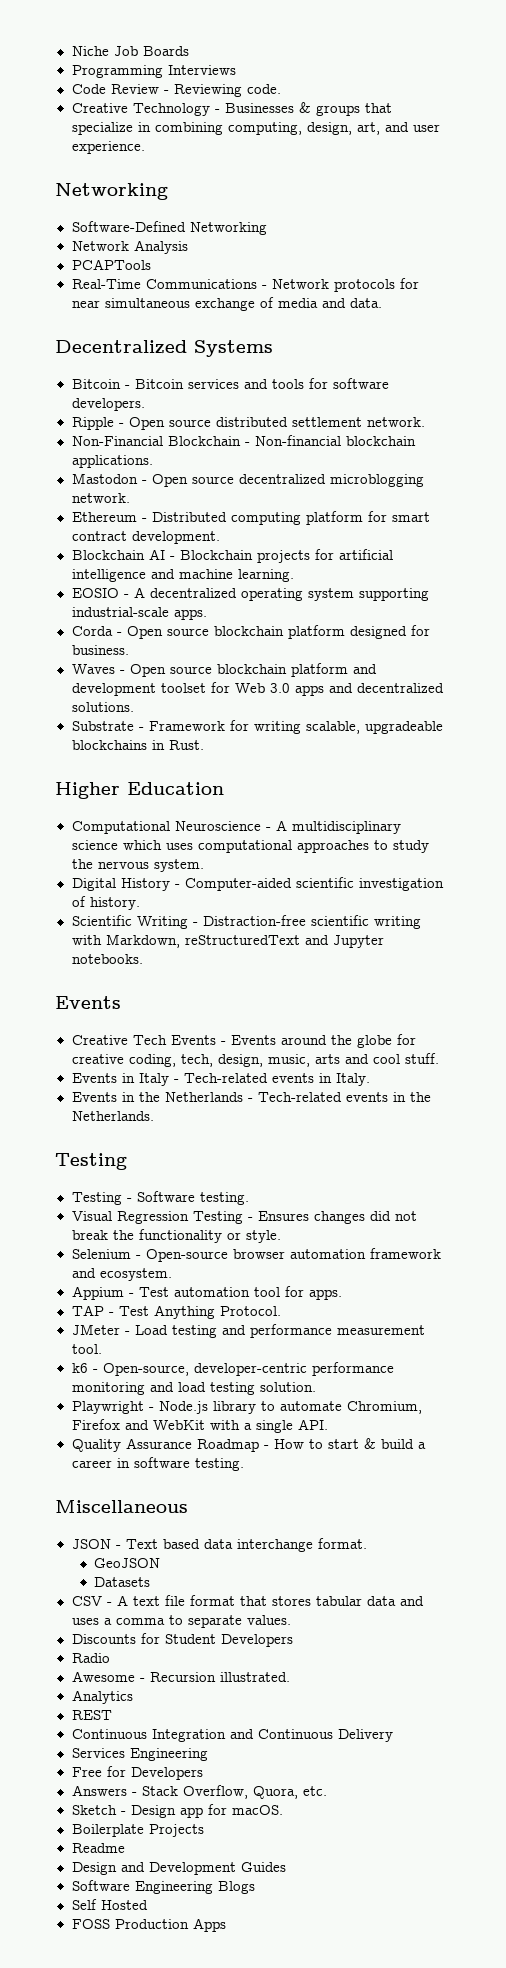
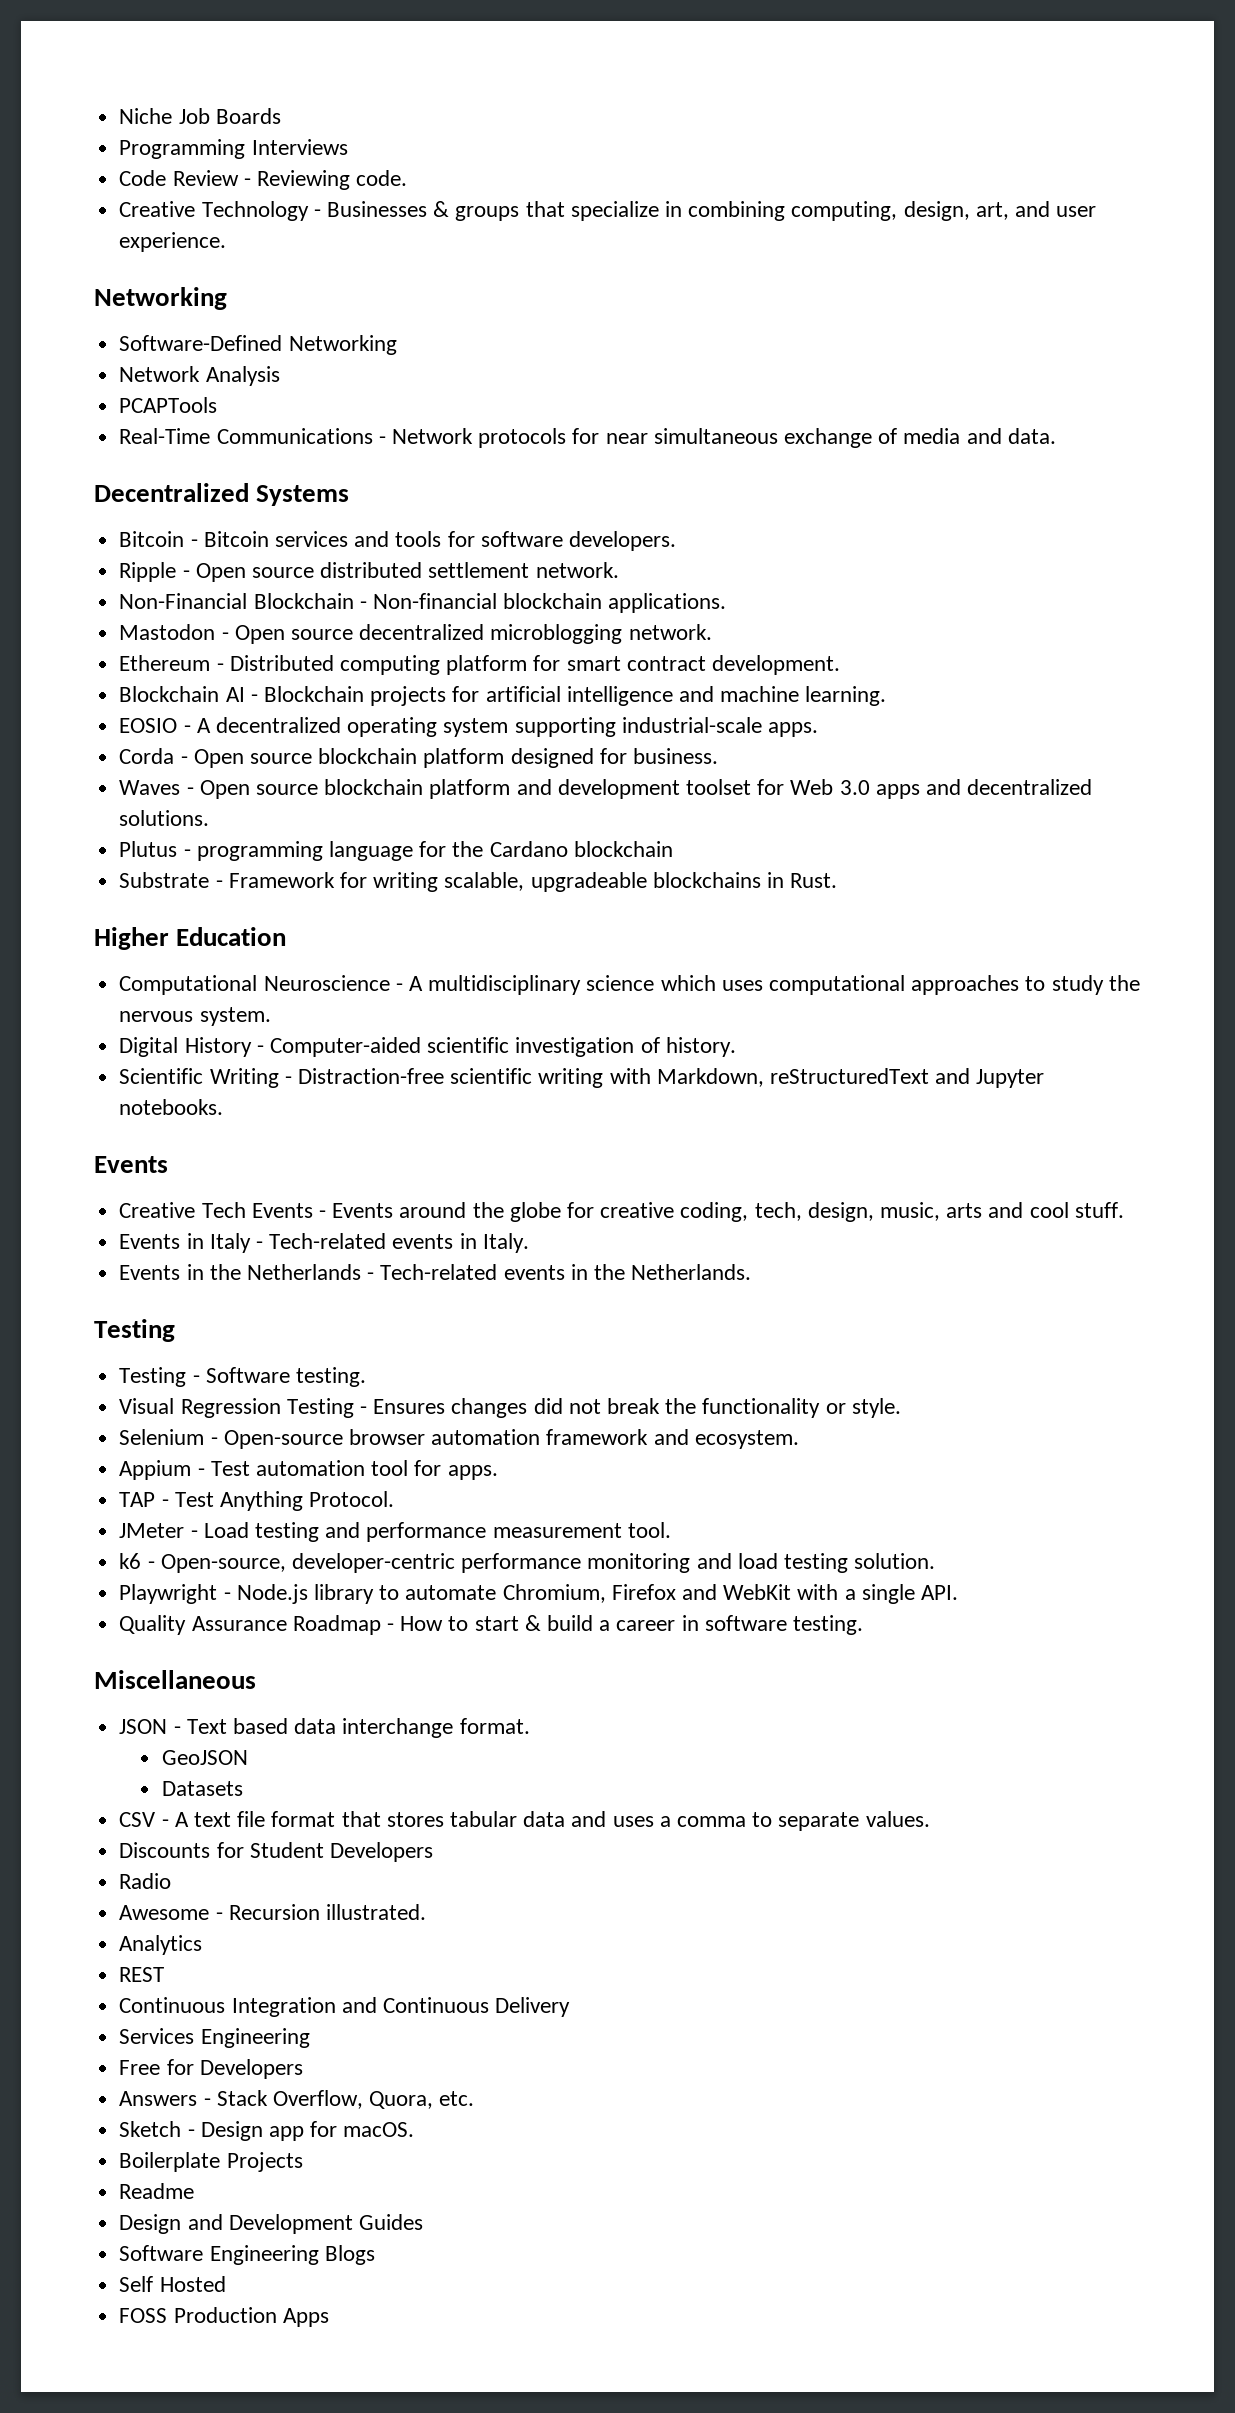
(134, 707) none -> [119,841,673,861] // Plutus - programming language for the Cardano blockchain

